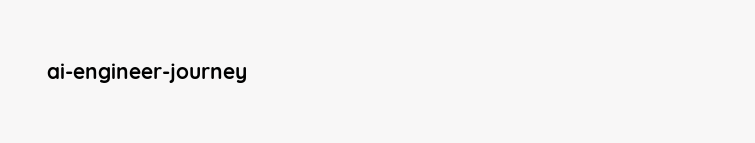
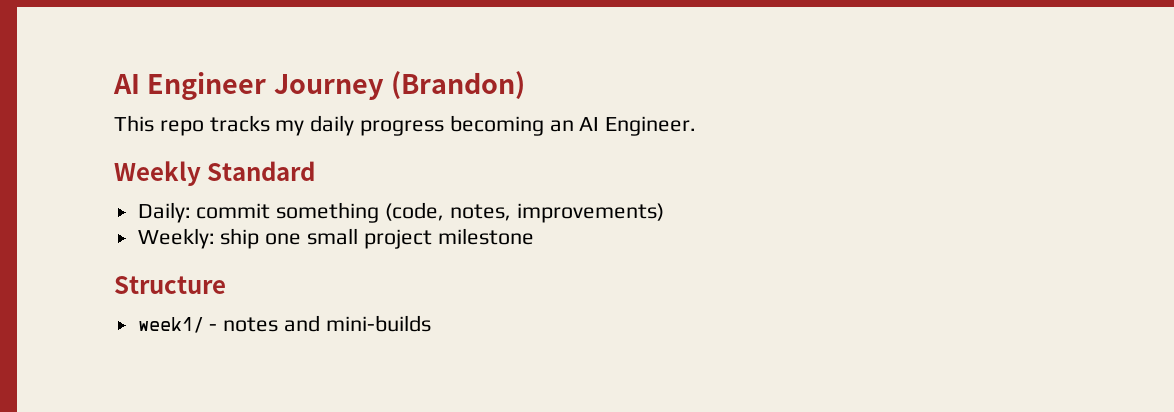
[47,63,247,83] ai-engineer-journey -> [113,71,525,100] [114,115,697,136] [114,161,316,186] [137,202,664,223] [137,228,534,249] [114,276,226,294] [137,315,431,333] AI Engineer Journey (Brandon) // This repo tracks my daily progress becoming an AI Engineer. // Weekly Standard // Daily: commit something (code, notes, improvements) // Weekly: ship one small project milestone // Structure // week1/ - notes and mini-builds

